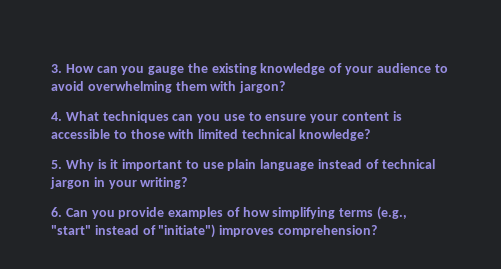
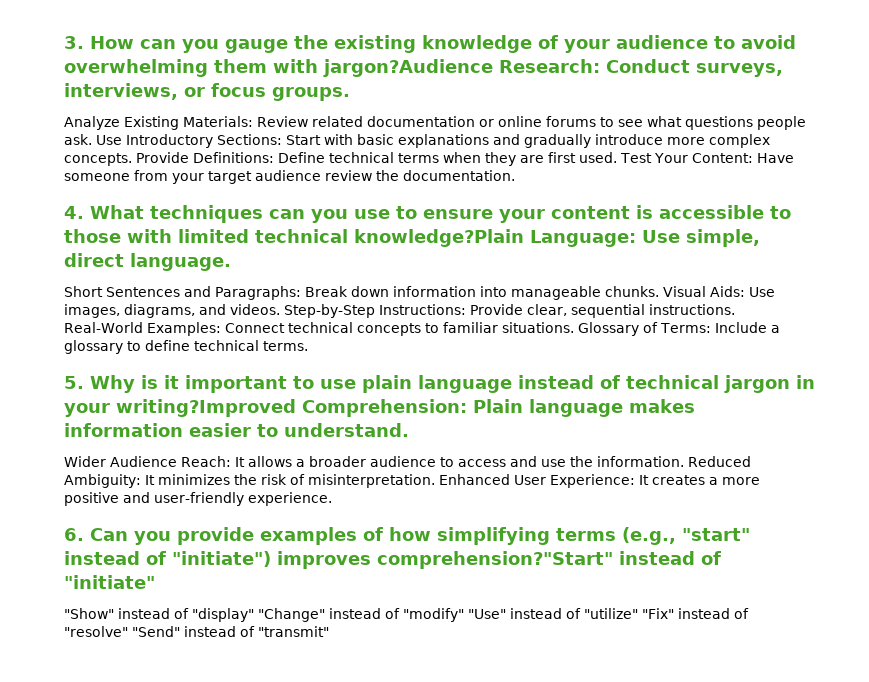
[239,81,286,93] jargon? -> [323,59,783,77] [64,83,350,101] [64,116,806,130] [64,134,770,148] [64,152,794,166] [64,170,515,184] jargon?Audience Research: Conduct surveys, interviews, or focus groups. // Analyze Existing Materials: Review related documentation or online forums to see what questions people ask. Use Introductory Sections: Start with basic explanations and gradually introduce more complex concepts. Provide Definitions: Define technical terms when they are first used. Test Your Content: Have someone from your target audience review the documentation.
[298,129,370,141] knowledge? -> [354,229,760,247] [64,253,231,271] [64,286,775,300] [64,304,735,318] [64,322,780,336] [64,340,308,354] knowledge?Plain Language: Use simple, direct language. // Short Sentences and Paragraphs: Break down information into manageable chunks. Visual Aids: Use images, diagrams, and videos. Step-by-Step Instructions: Provide clear, sequential instructions. Real-World Examples: Connect technical concepts to familiar situations. Glossary of Terms: Include a glossary to define technical terms.
[140,177,188,189] writing? -> [116,399,695,417] [64,423,409,437] [64,456,751,467] [64,474,760,488] [64,492,332,506] writing?Improved Comprehension: Plain language makes information easier to understand. // Wider Audience Reach: It allows a broader audience to access and use the information. Reduced Ambiguity: It minimizes the risk of misinterpretation. Enhanced User Experience: It creates a more positive and user-friendly experience.
[277,225,377,237] comprehension? -> [377,551,721,569] [64,575,155,589] [64,608,749,622] [64,626,329,637] comprehension?"Start" instead of "initiate" // "Show" instead of "display" "Change" instead of "modify" "Use" instead of "utilize" "Fix" instead of "resolve" "Send" instead of "transmit"

